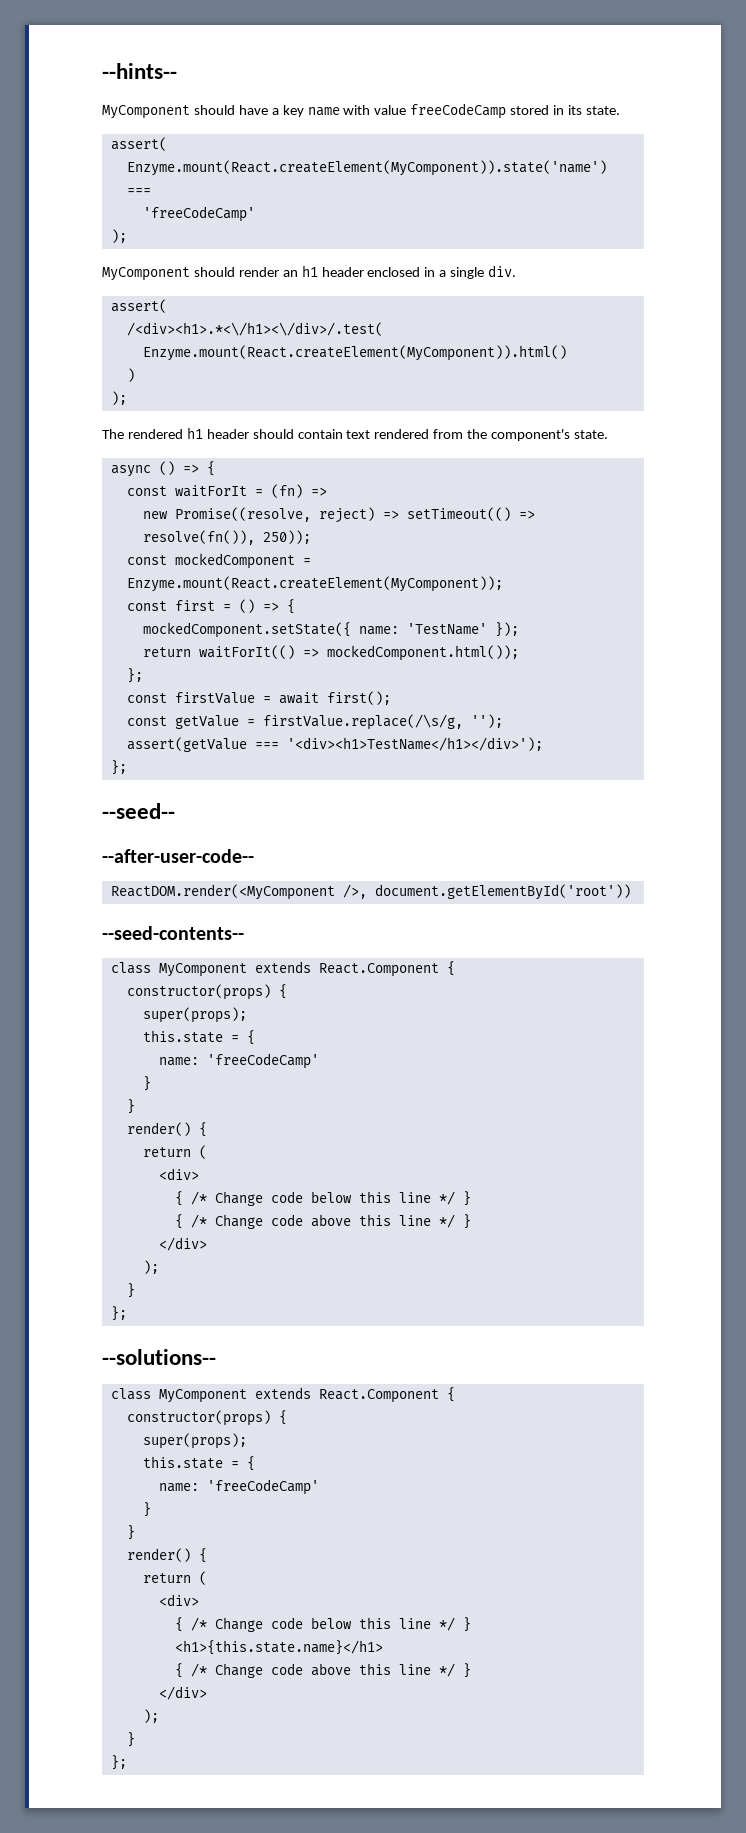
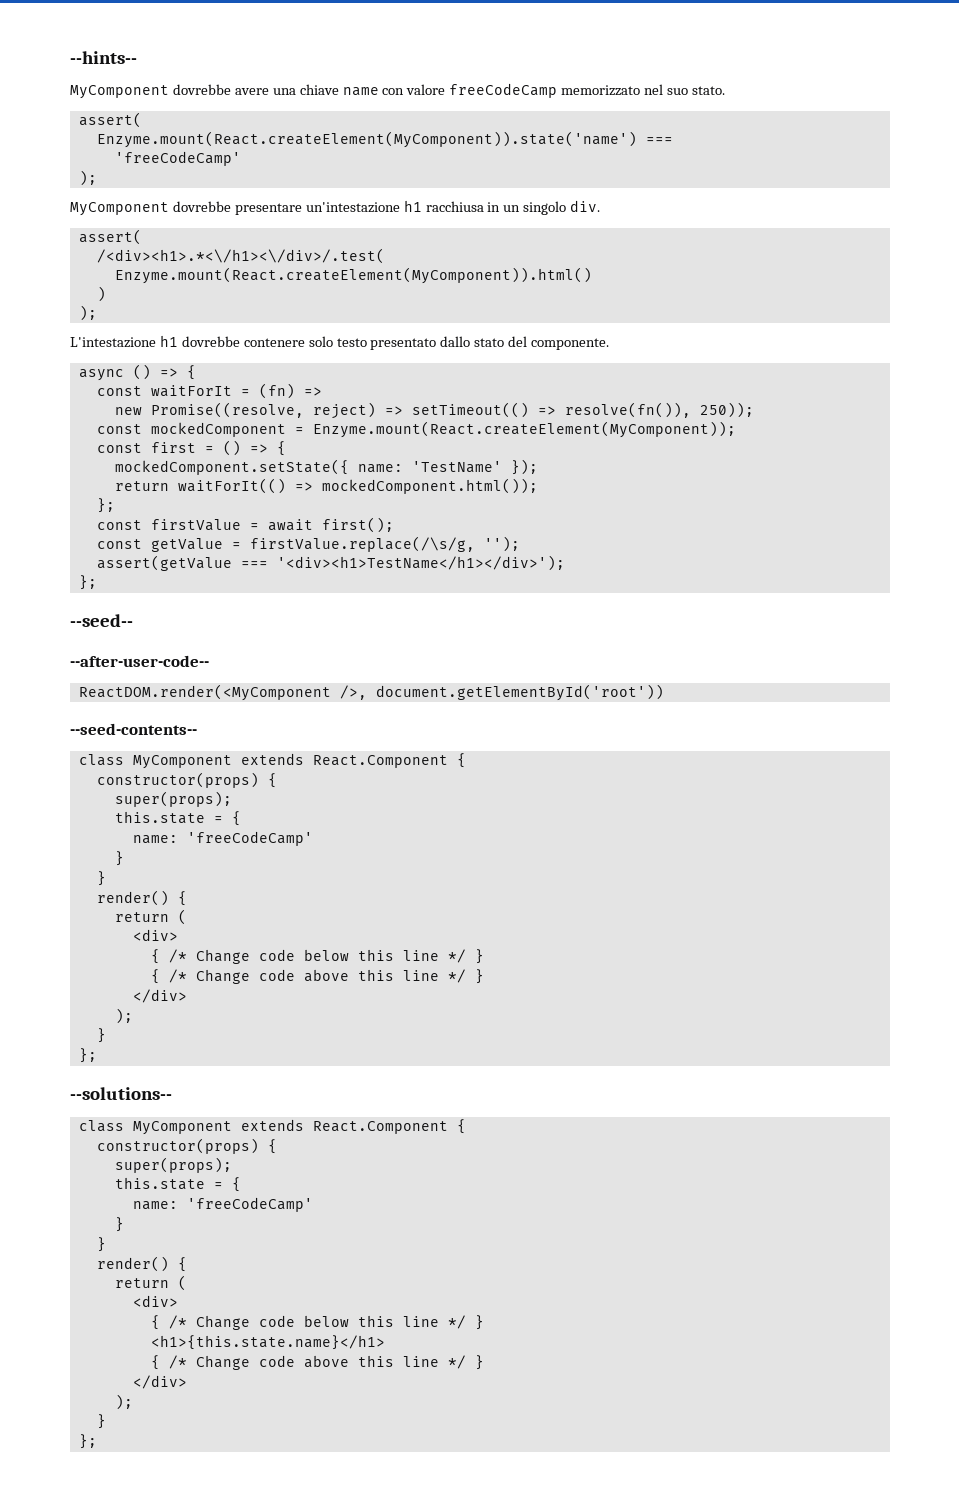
[193,103,620,119] should have a key name with value freeCodeCamp stored in its state. -> [172,83,725,98] dovrebbe avere una chiave name con valore freeCodeCamp memorizzato nel suo stato.
[193,265,485,279] should render an h1 header enclosed in a single -> [172,200,567,215] dovrebbe presentare un'intestazione h1 racchiusa in un singolo
[102,427,609,441] The rendered h1 header should contain text rendered from the component's state. -> [70,335,610,350] L'intestazione h1 dovrebbe contenere solo testo presentato dallo stato del componente.

